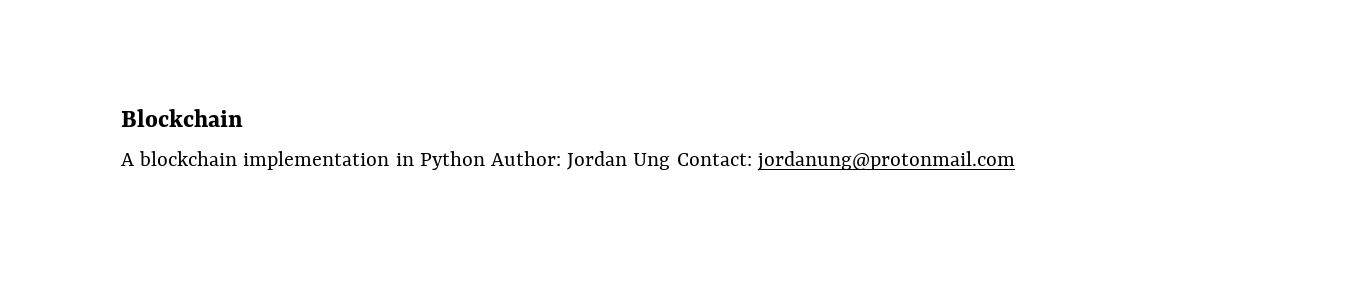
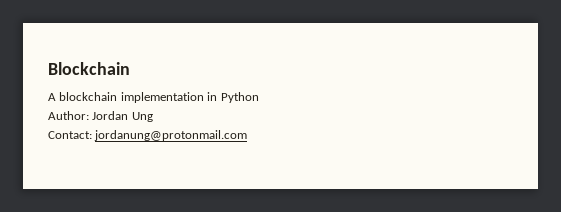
(485, 160) none -> (259, 97) //
(671, 161) none -> (153, 117) //

